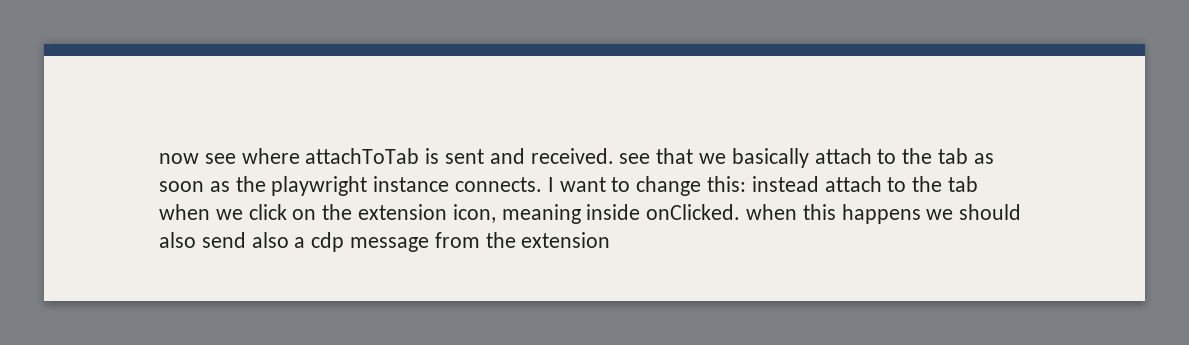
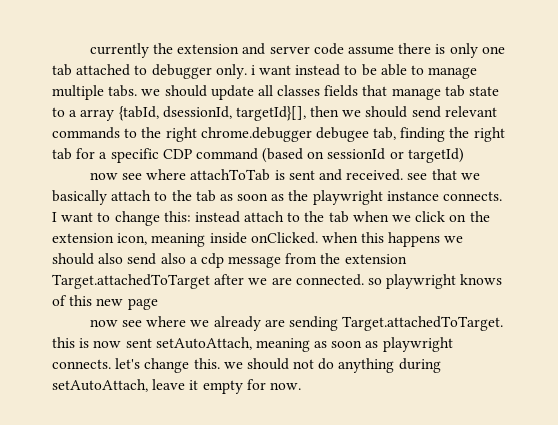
(159, 158) none -> [89,43,505,58] [52,64,478,79] [52,85,500,100] [52,106,497,121] [52,127,505,142] [52,148,464,163] currently the extension and server code assume there is only one tab attached to debugger only. i want instead to be able to manage multiple tabs. we should update all classes fields that manage tab state to a array {tabId, dsessionId, targetId}[], then we should send relevant commands to the right chrome.debugger debugee tab, finding the right tab for a specific CDP command (based on sessionId or targetId) //
(611, 240) none -> [52,274,503,289] [52,295,158,310] [89,316,504,331] [52,337,453,352] [52,358,441,373] [52,379,301,394] Target.attachedToTarget after we are connected. so playwright knows of this new page // now see where we already are sending Target.attachedToTarget. this is now sent setAutoAttach, meaning as soon as playwright connects. let's change this. we should not do anything during setAutoAttach, leave it empty for now.

